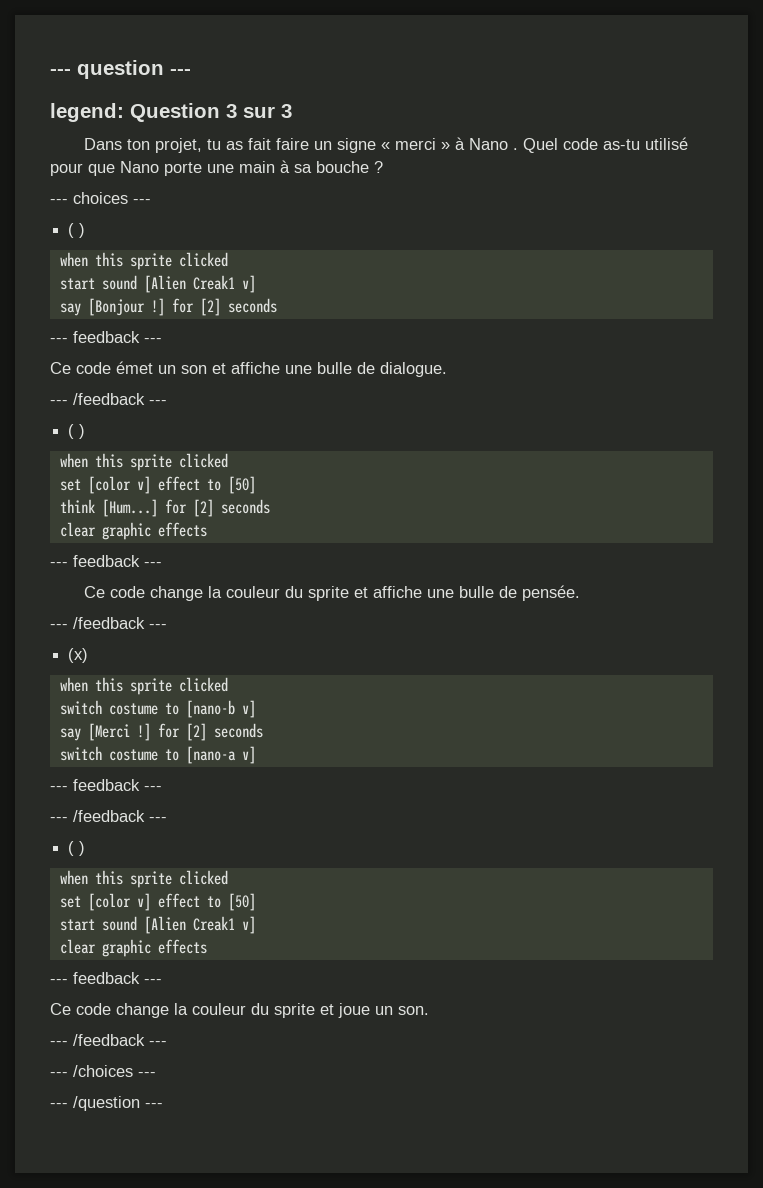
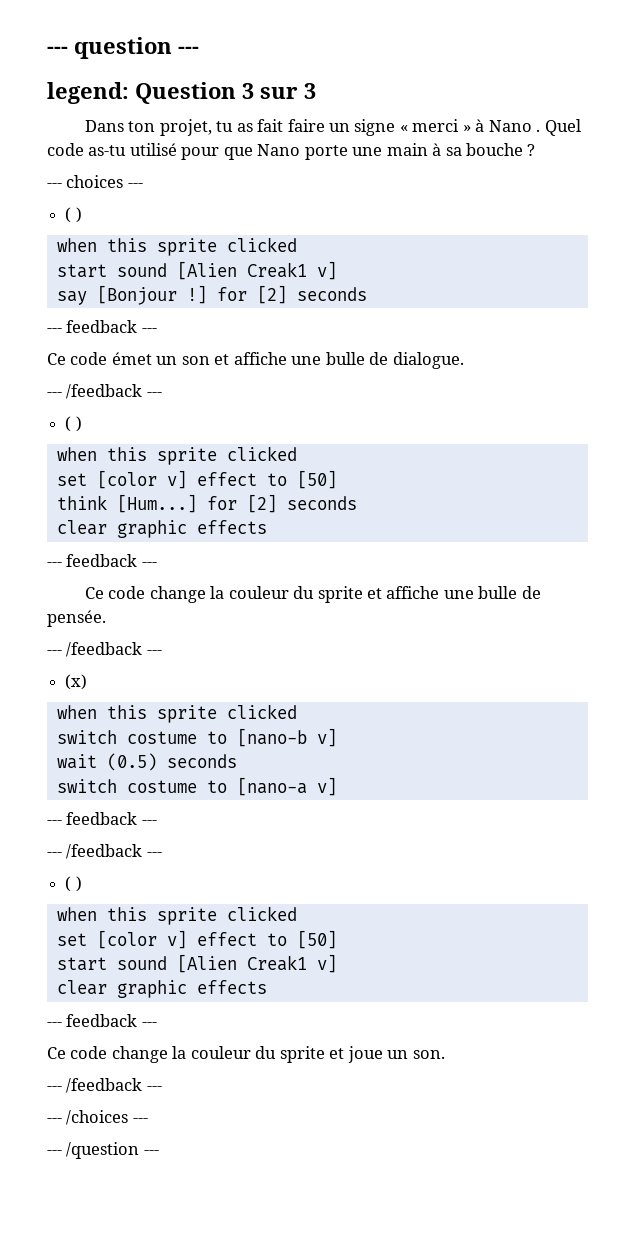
[59,723,207,741] say [Merci !] for [2] -> [56,753,157,771] wait (0.5)

